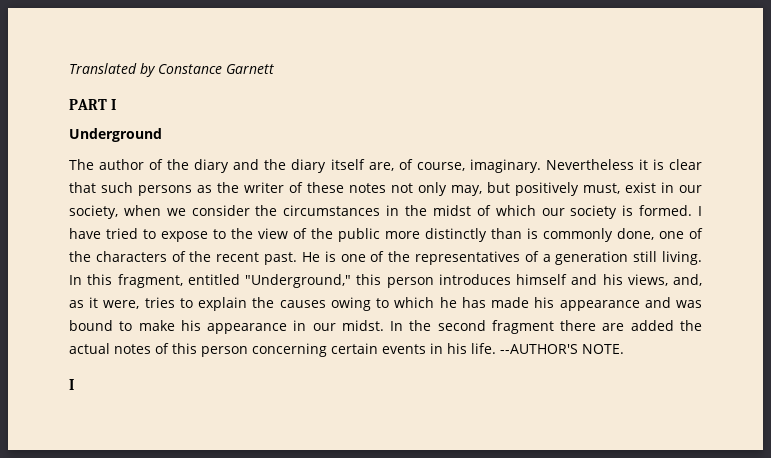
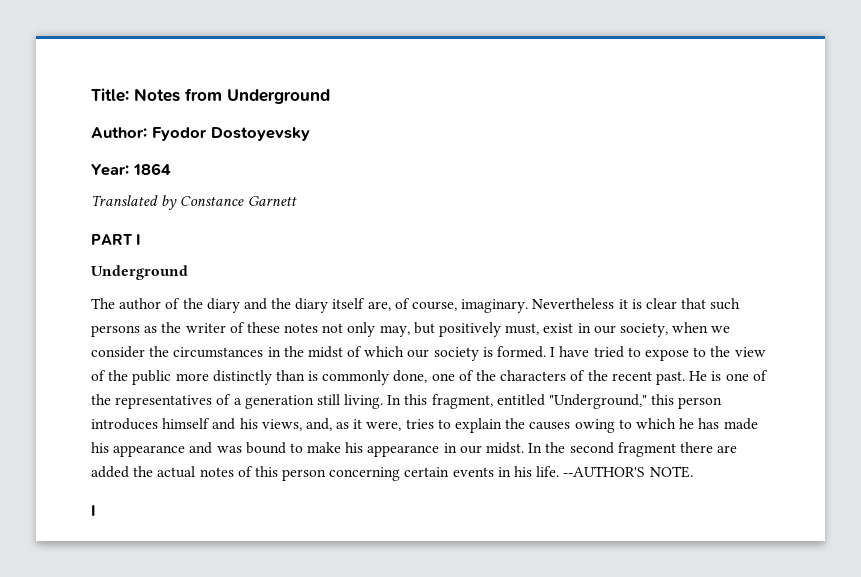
(69, 68) none -> [91,88,330,104] [91,127,310,141] [91,163,171,176] Title: Notes from Underground // Author: Fyodor Dostoyevsky // Year: 1864 //

